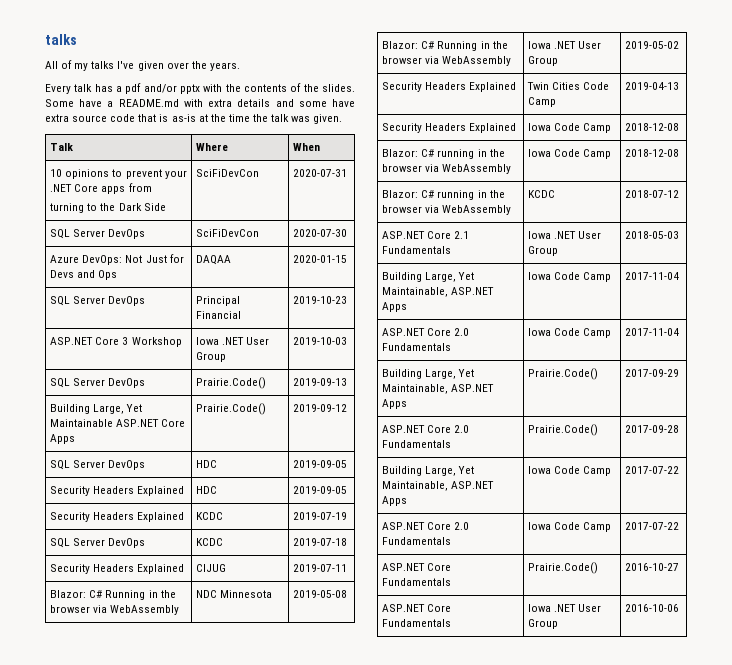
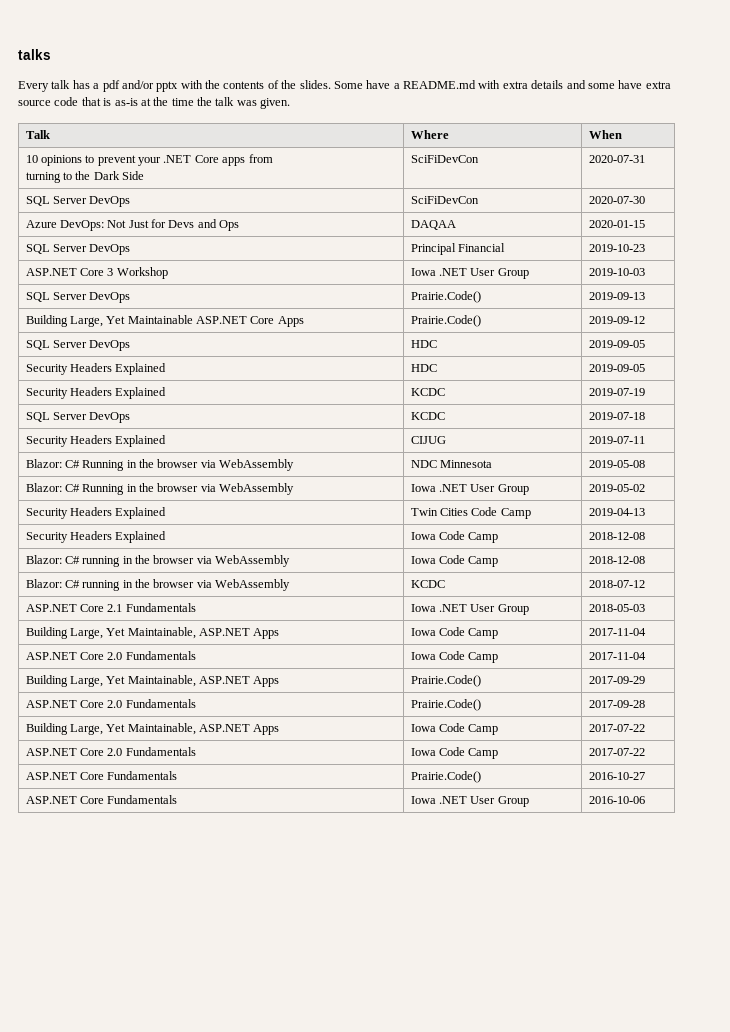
[45,34,77,45] [45,60,240,71] talks // All of my talks I've given over the years. -> [18,49,51,60] talks

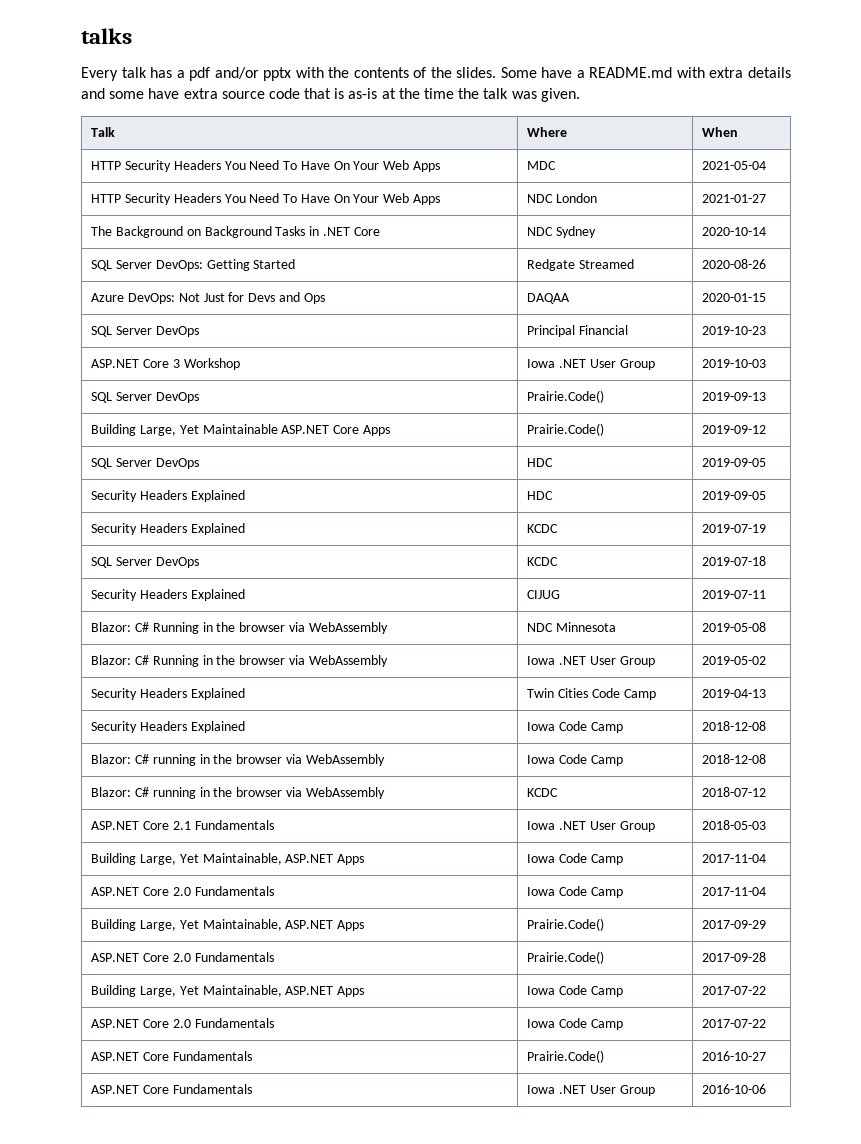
[25,154,273,166] [25,171,145,183] [410,155,479,163] [588,155,645,163] [25,196,131,207] [410,196,479,204] [588,196,645,204] 10 opinions to prevent your .NET Core apps from // turning to the Dark Side | SciFiDevCon | 2020-07-31 // SQL Server DevOps | SciFiDevCon | 2020-07-30 -> [91,160,440,172] [527,161,557,170] [702,161,767,170] [91,193,440,205] [527,193,597,203] [702,194,767,203] [91,226,380,238] [527,226,596,238] [702,227,767,236] [91,259,296,271] [527,259,634,271] [702,259,767,269] HTTP Security Headers You Need To Have On Your Web Apps | MDC | 2021-05-04 // HTTP Security Headers You Need To Have On Your Web Apps | NDC London | 2021-01-27 // The Background on Background Tasks in .NET Core | NDC Sydney | 2020-10-14 // SQL Server DevOps: Getting Started | Redgate Streamed | 2020-08-26

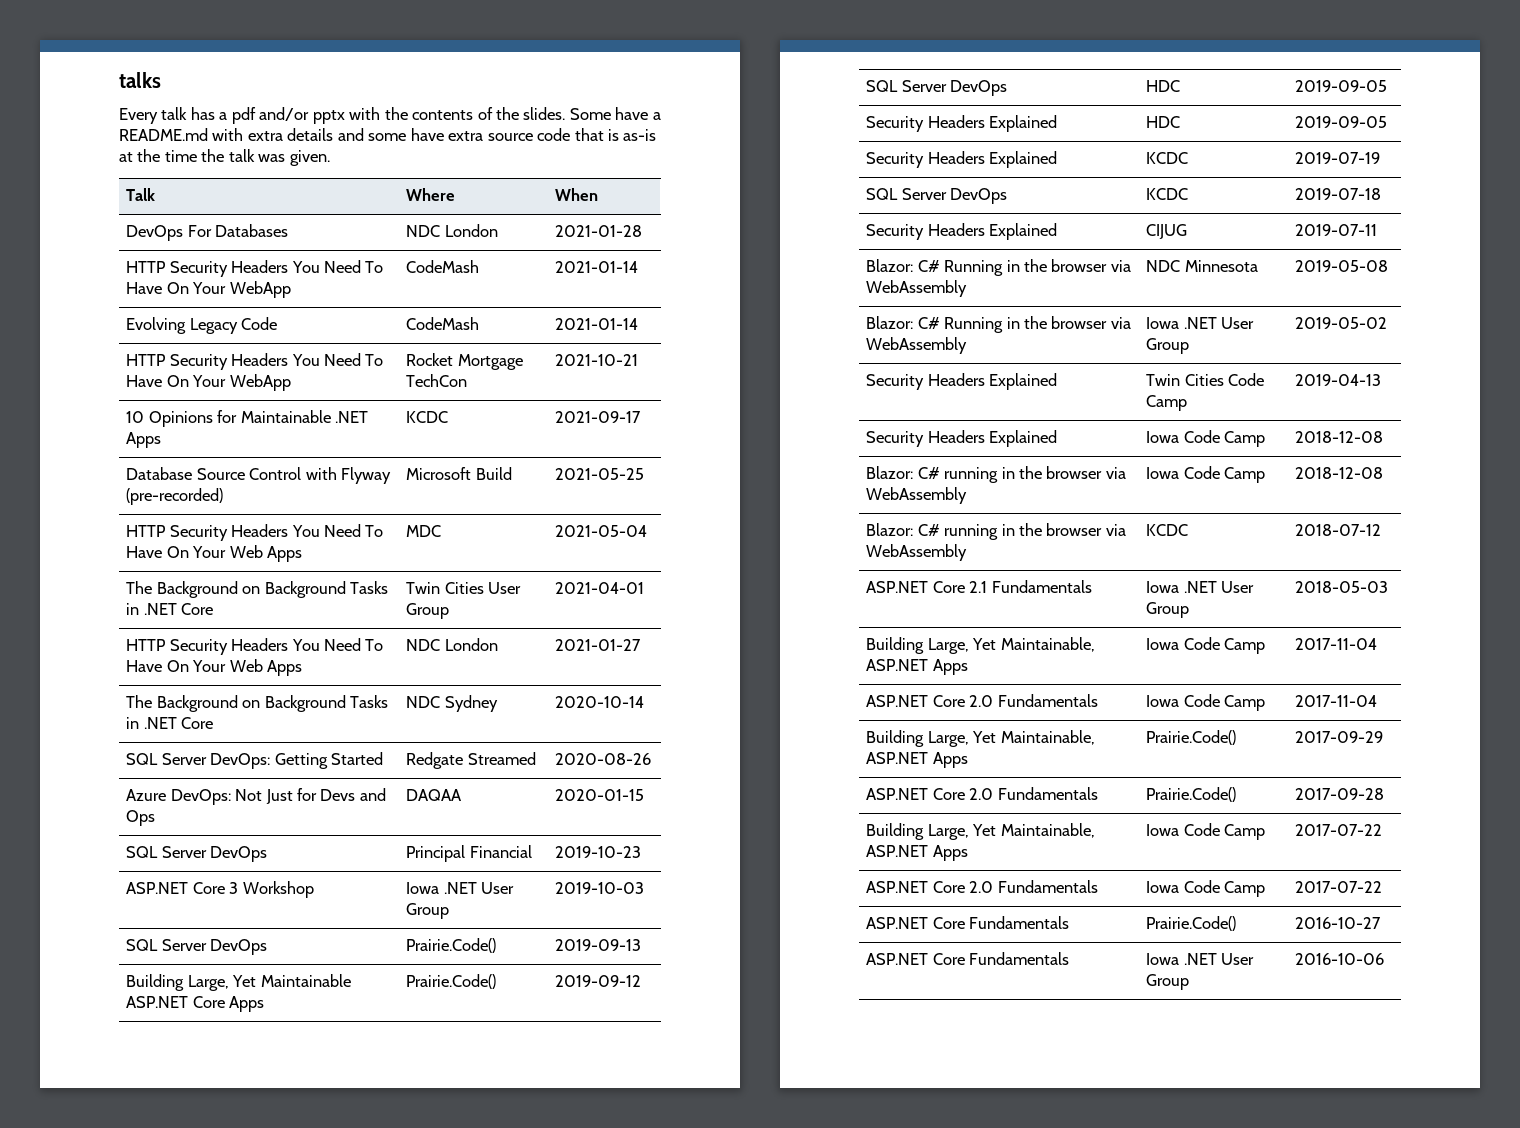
(739, 132) none -> [126,224,289,241] [406,224,498,237] [555,225,643,237] [126,260,384,277] [126,281,291,298] [406,260,480,273] [555,261,639,273] [126,317,278,334] [406,317,480,330] [555,318,639,330] [126,353,384,370] [126,374,291,391] [406,353,523,370] [406,374,468,387] [555,354,639,366] [126,410,368,427] [126,432,162,448] [406,411,449,423] [555,411,642,423] [126,467,391,484] [126,488,224,505] [406,467,512,480] [555,468,645,480] // DevOps For Databases | NDC London | 2021-01-28 // HTTP Security Headers You Need To Have On Your WebApp | CodeMash | 2021-01-14 // Evolving Legacy Code | CodeMash | 2021-01-14 // HTTP Security Headers You Need To Have On Your WebApp | Rocket Mortgage TechCon | 2021-10-21 // 10 Opinions for Maintainable .NET Apps | KCDC | 2021-09-17 // Database Source Control with Flyway (pre-recorded) | Microsoft Build | 2021-05-25
(767, 165) none -> [126,581,388,598] [126,603,214,615] [406,582,522,594] [406,603,450,619] [555,582,645,594] // The Background on Background Tasks in .NET Core | Twin Cities User Group | 2021-04-01

